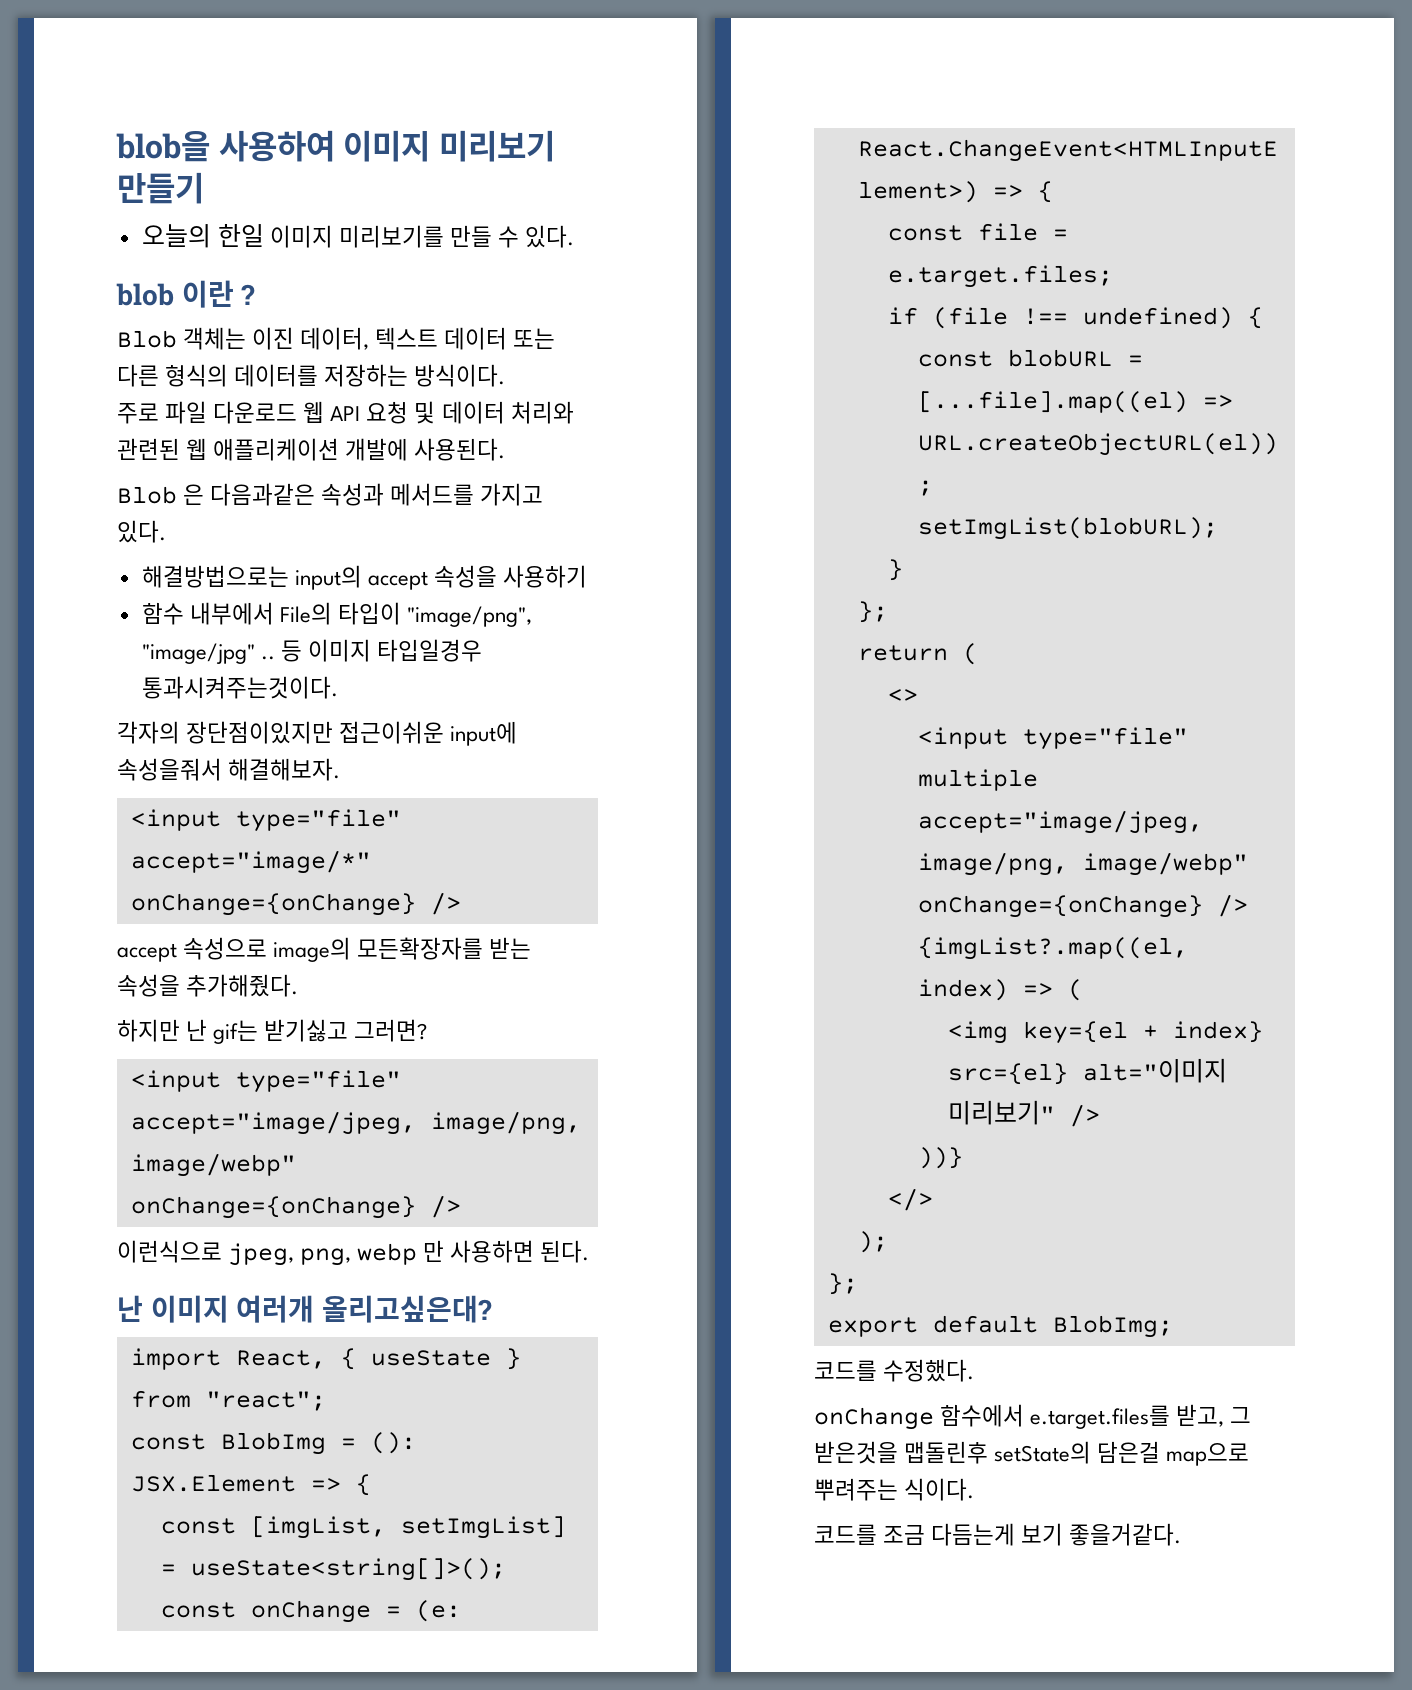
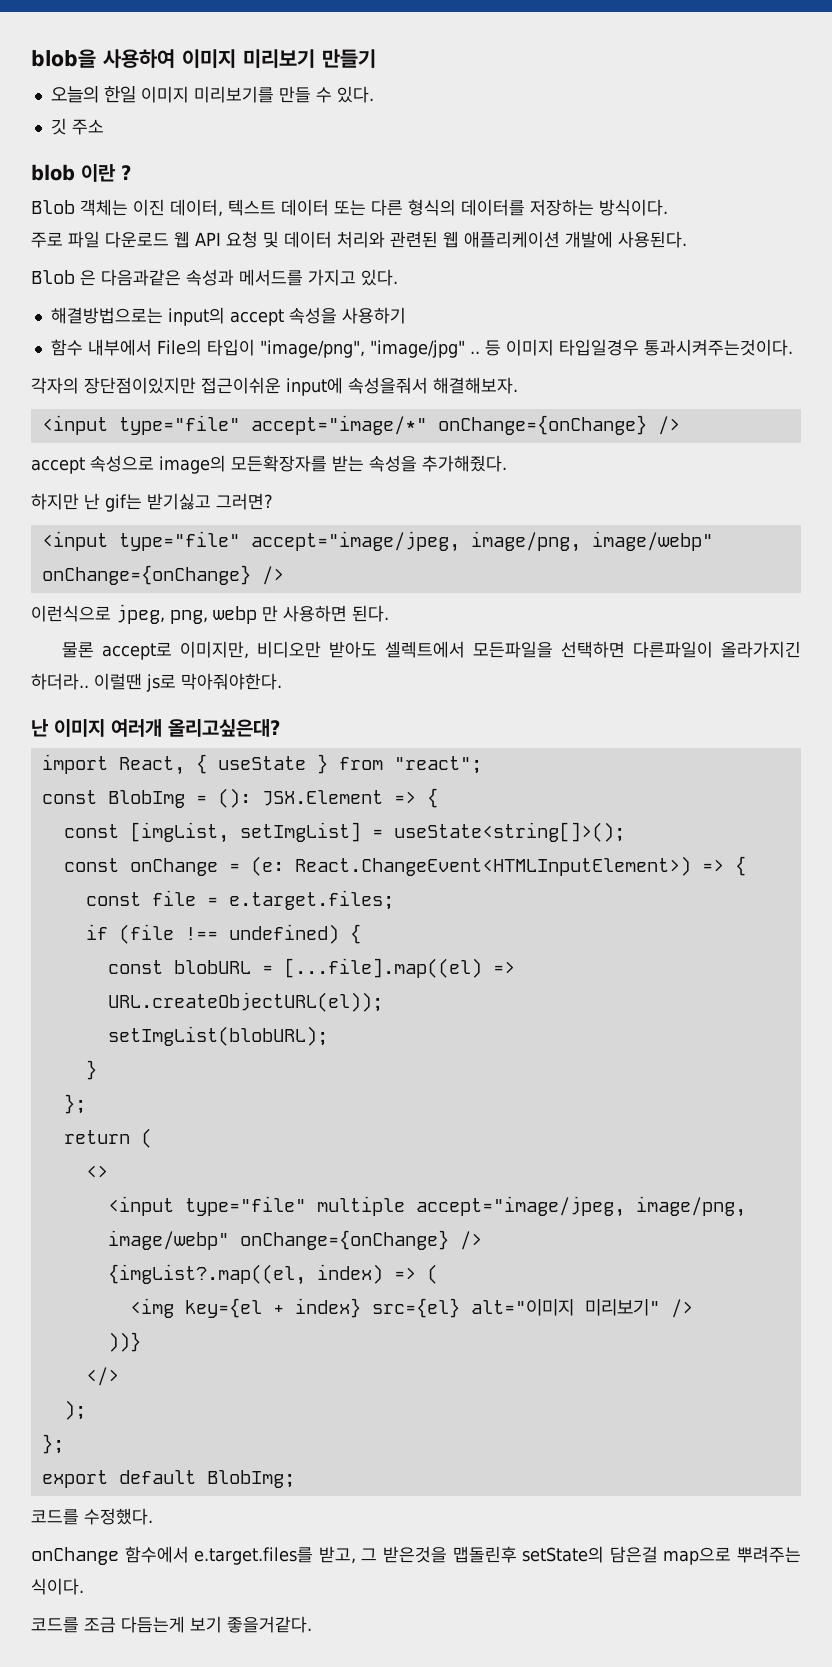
(574, 236) none -> [50,118,104,135] // 깃 주소
(590, 1251) none -> [62,641,802,660] [31,673,282,692] // 물론 accept로 이미지만, 비디오만 받아도 셀렉트에서 모든파일을 선택하면 다른파일이 올라가지긴 하더라.. 이럴땐 js로 막아줘야한다.

